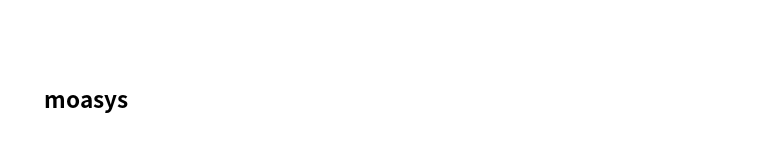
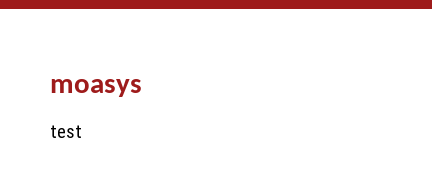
(128, 104) none -> [50,125,82,138] // test

